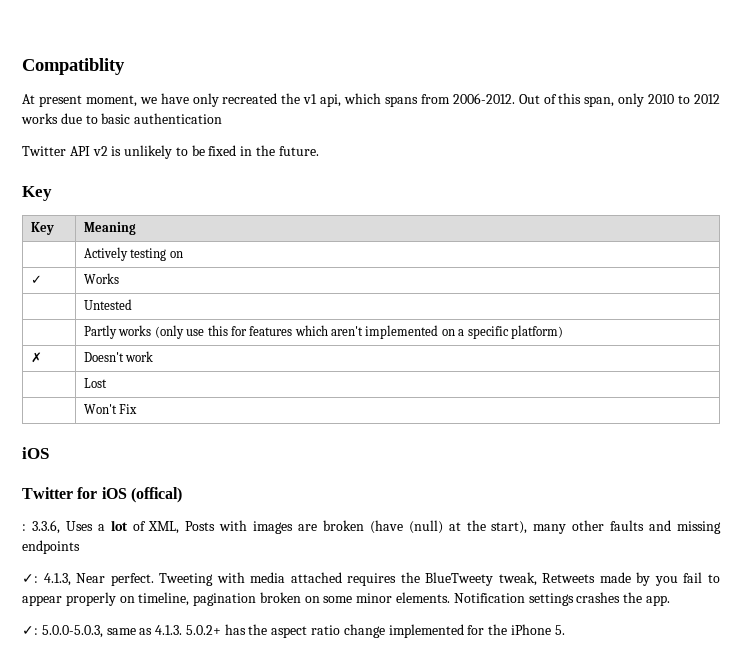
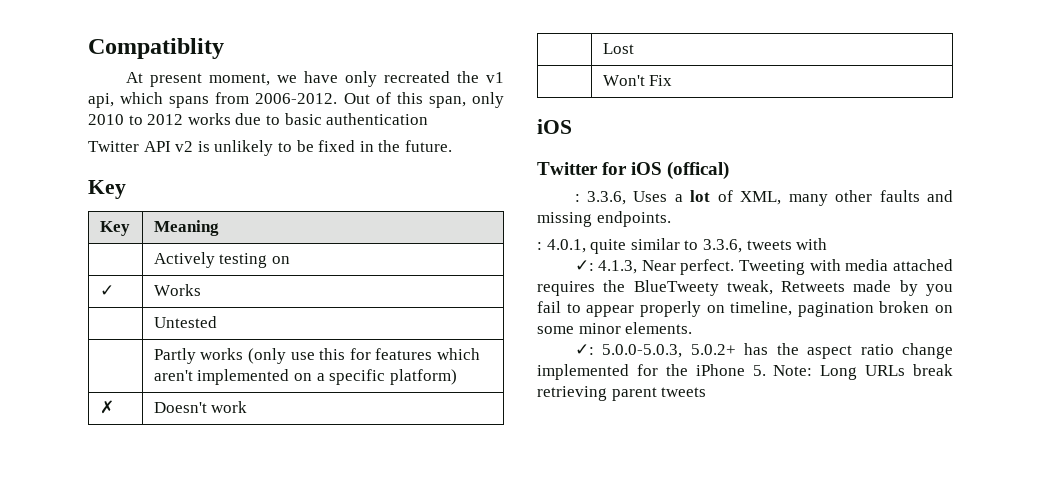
[185,520,528,534] Posts with images are broken (have (null) at the start), -> (782, 198) none
[22,540,80,554] endpoints -> [596,211,671,227] [537,238,828,254] endpoints. // : 4.0.1, quite similar to 3.3.6, tweets with
[453,592,670,606] Notification settings crashes the app. -> (693, 328) none
[106,625,183,635] same as 4.1.3. -> (683, 351) none
(565, 630) none -> [773,364,953,380] [537,386,707,401] Note: Long URLs break retrieving parent tweets

